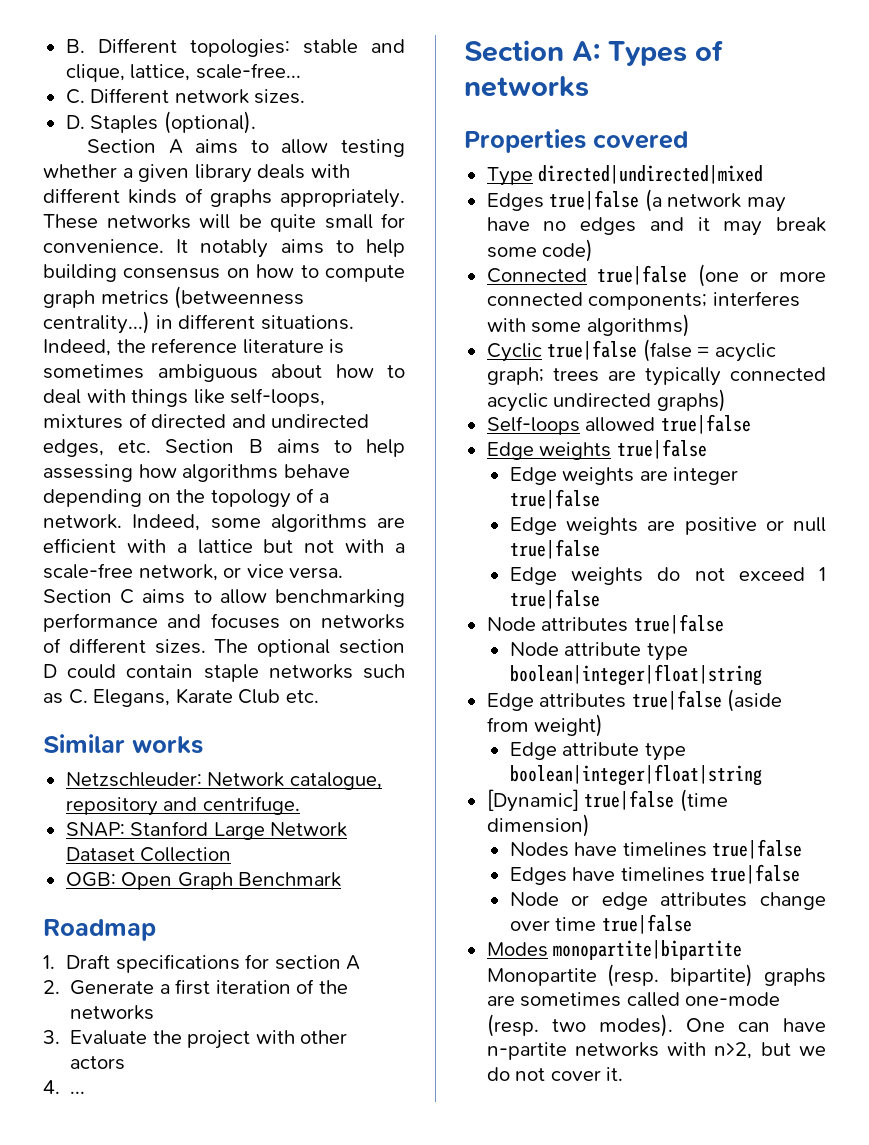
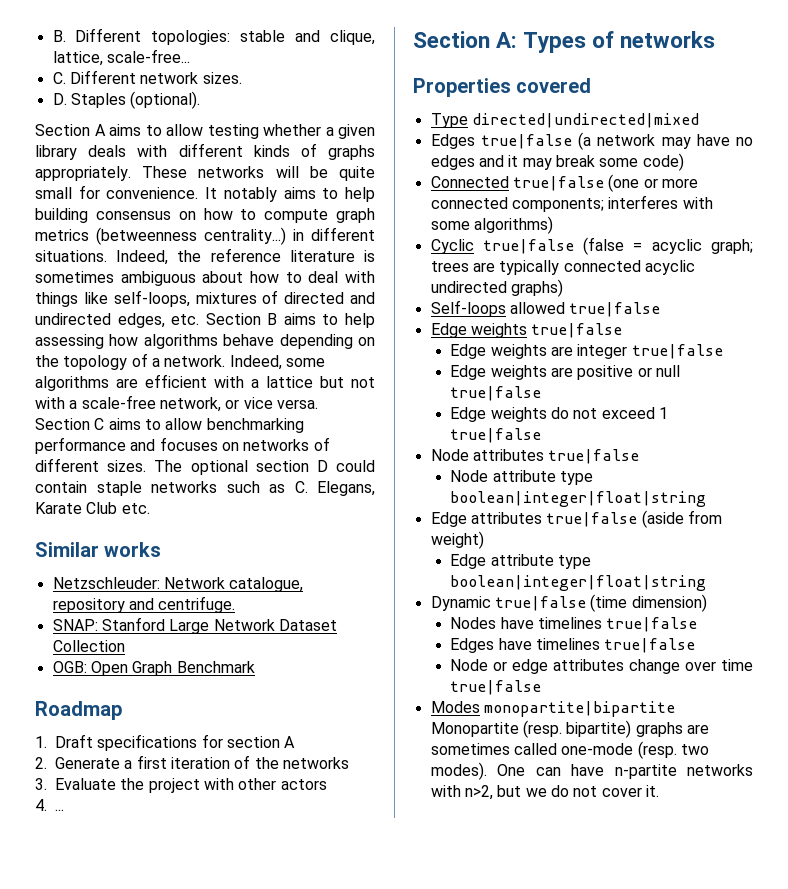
[486,789,579,812] [Dynamic] -> [430,596,491,611] Dynamic

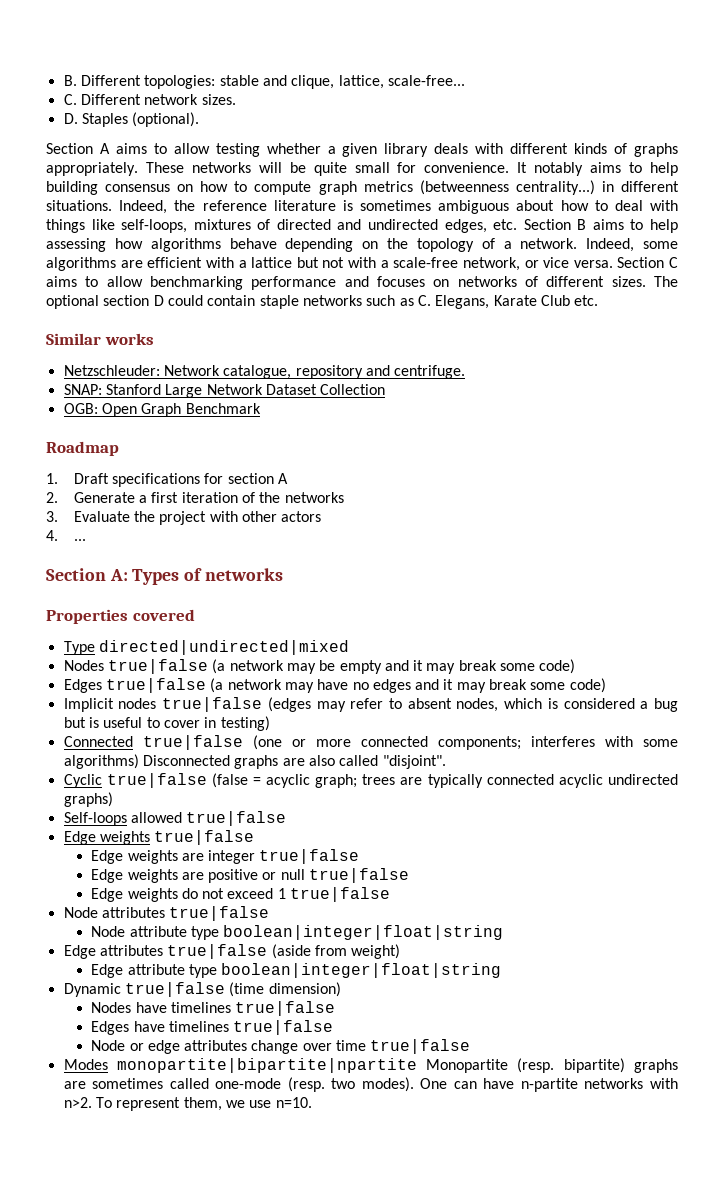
(699, 120) none -> [63,659,576,674] // Nodes true|false (a network may be empty and it may break some code)
(684, 162) none -> [63,697,678,712] [63,716,270,731] // Implicit nodes true|false (edges may refer to absent nodes, which is considered a bug but is useful to cover in testing)
(553, 225) none -> [142,755,446,769] Disconnected graphs are also called "disjoint".
[483,701,675,717] monopartite|bipartite -> [116,1058,417,1073] monopartite|bipartite|npartite
[464,785,659,800] n>2, but we do not cover it. -> [63,1097,312,1111] n>2. To represent them, we use n=10.

